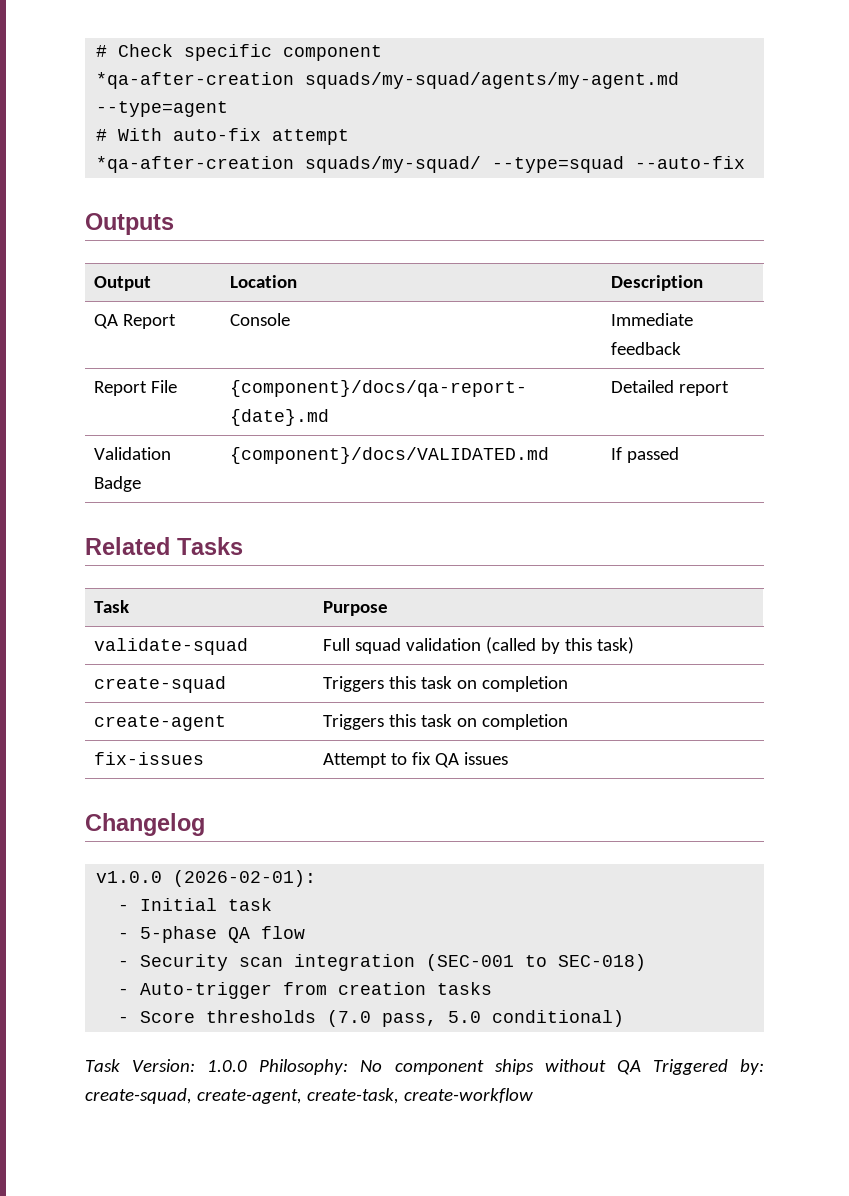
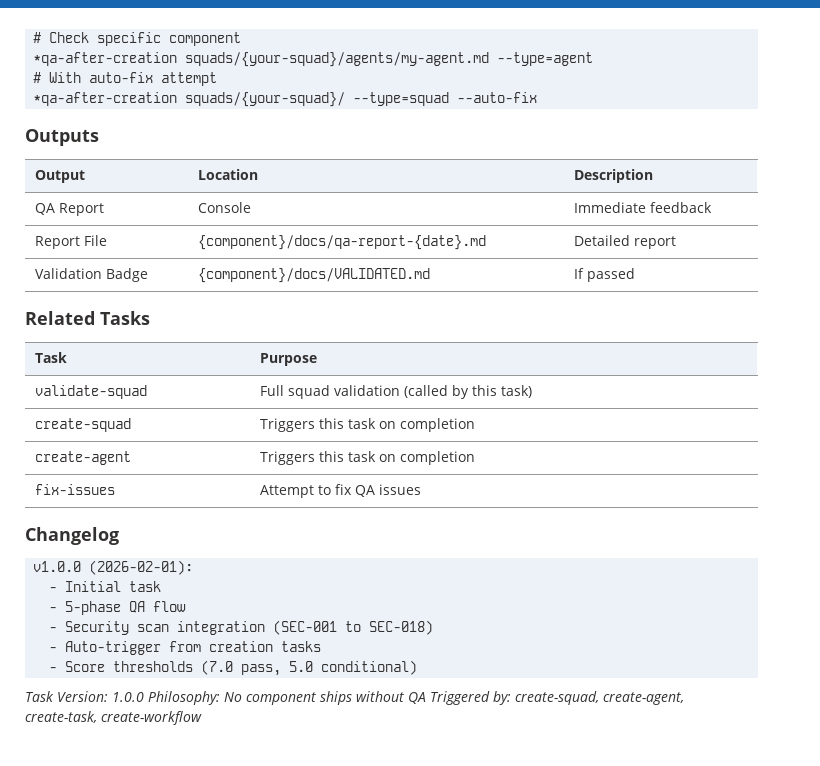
[305,72,680,89] squads/my-squad/agents/my-agent.md -> [185,52,490,67] squads/{your-squad}/agents/my-agent.md
[305,156,482,173] squads/my-squad/ -> [185,92,346,107] squads/{your-squad}/

